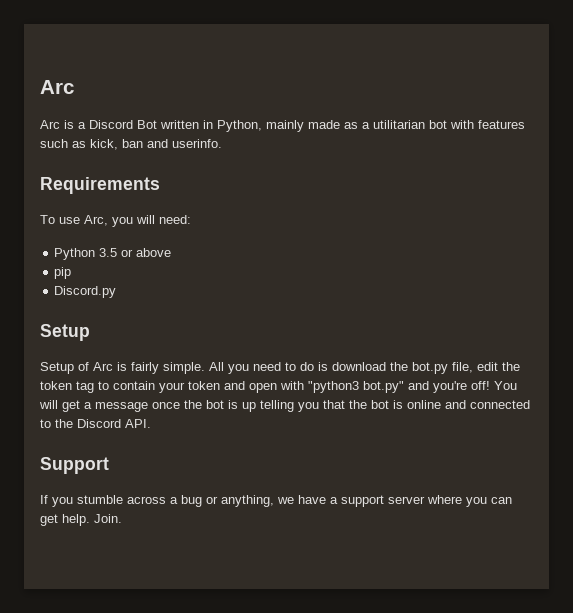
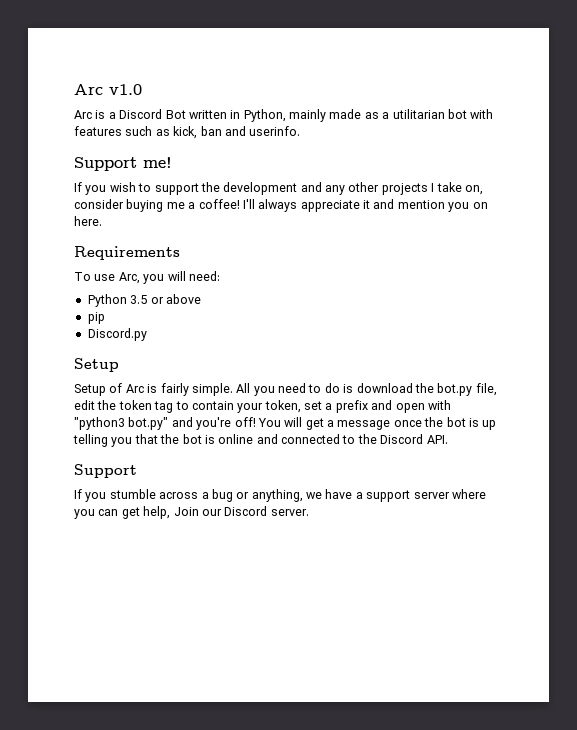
[40,80,74,94] Arc -> [74,84,142,95] Arc v1.0
(222, 143) none -> [74,157,172,171] [74,182,483,195] [74,199,488,212] [74,216,102,226] // Support me! // If you wish to support the development and any other projects I take on, consider buying me a coffee! I'll always appreciate it and mention you on here.
[188,381,220,390] token -> [264,400,368,413] token, set a prefix
[62,514,122,526] help. Join. -> [143,506,309,519] help, Join our Discord server.

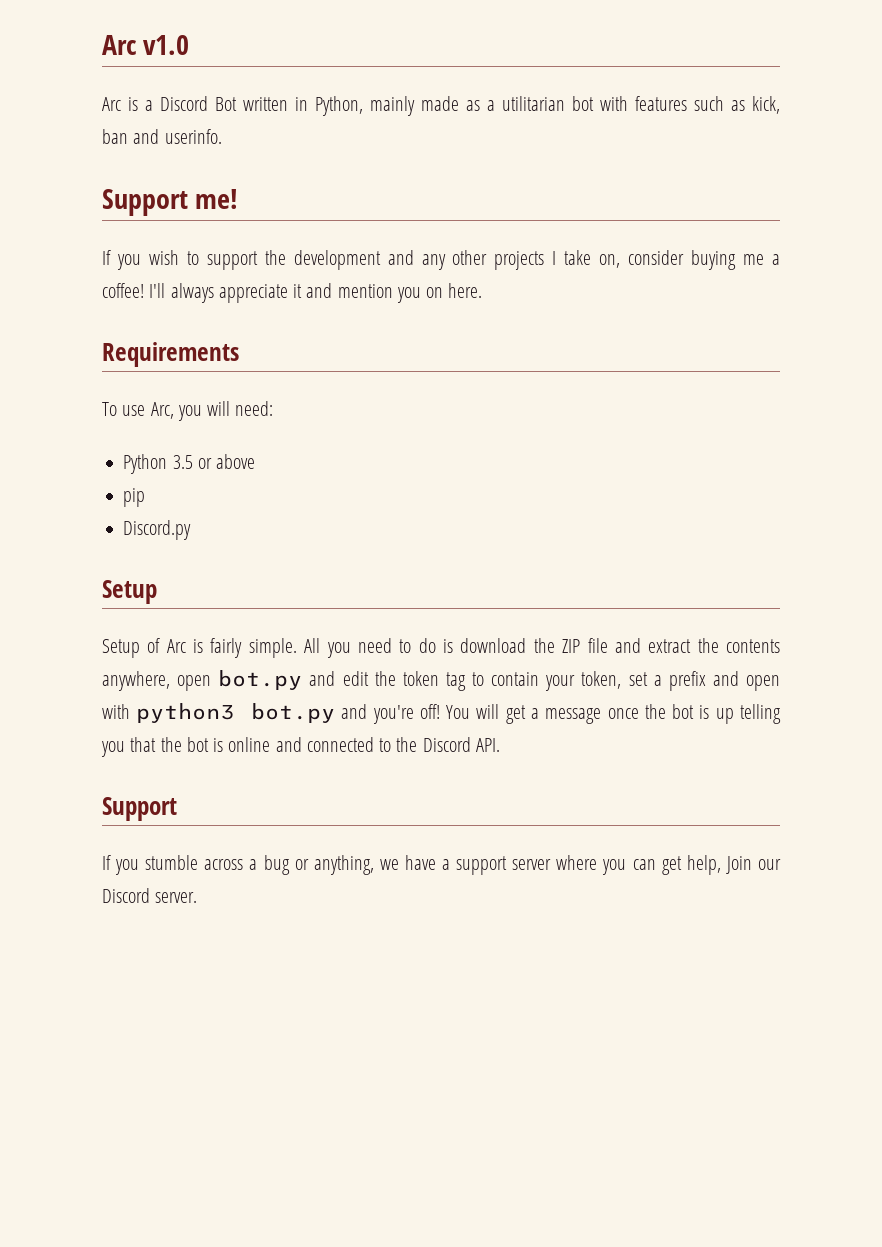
[437,383,497,396] bot.py file, -> [562,638,780,653] [102,670,336,691] ZIP file and extract the contents anywhere, open bot.py and
[74,417,169,430] "python3 bot.py" -> [136,703,336,723] python3 bot.py

